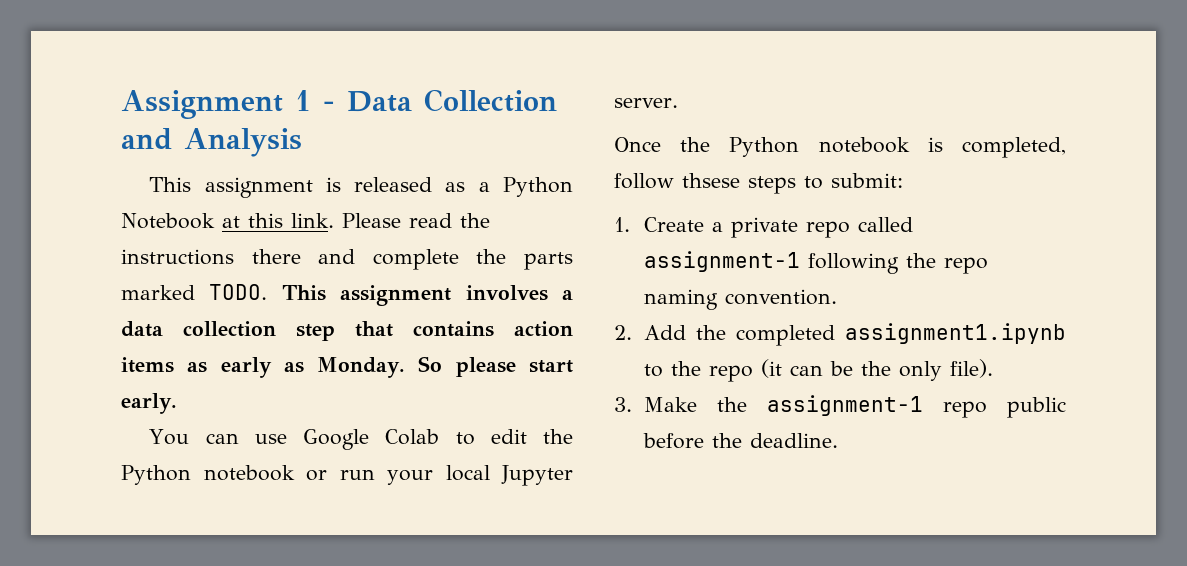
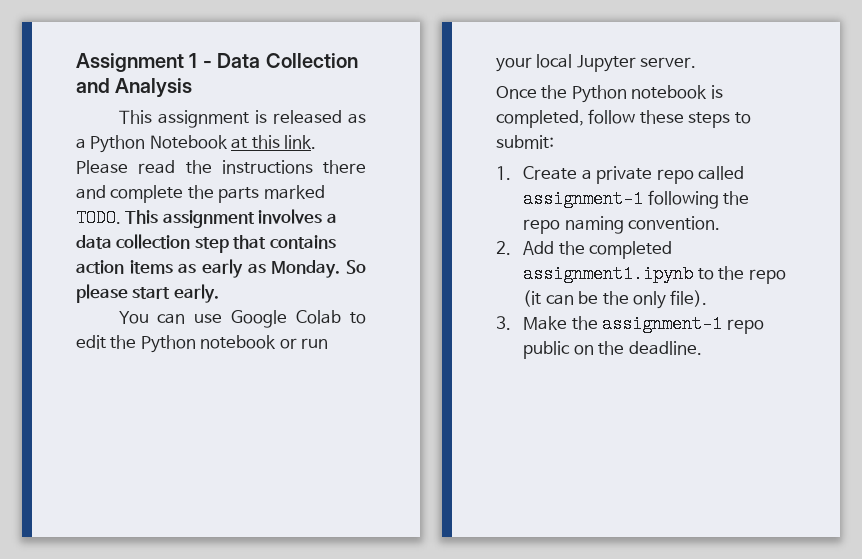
[682,173,740,188] thsese -> [639,110,684,124] these
[643,433,705,449] before -> [573,345,594,355] on

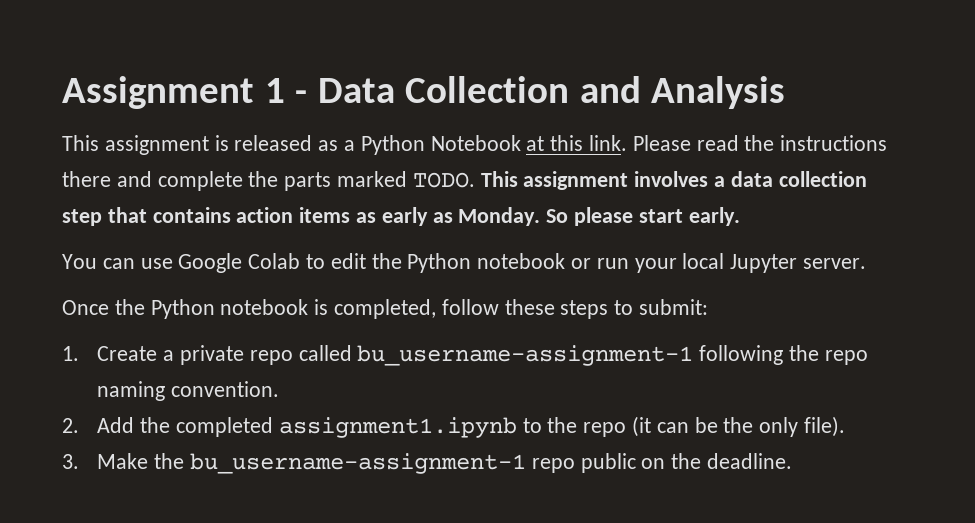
[523,190,644,208] assignment-1 -> [357,345,694,366] bu_username-assignment-1
[602,315,723,333] assignment-1 -> [190,453,527,474] bu_username-assignment-1

